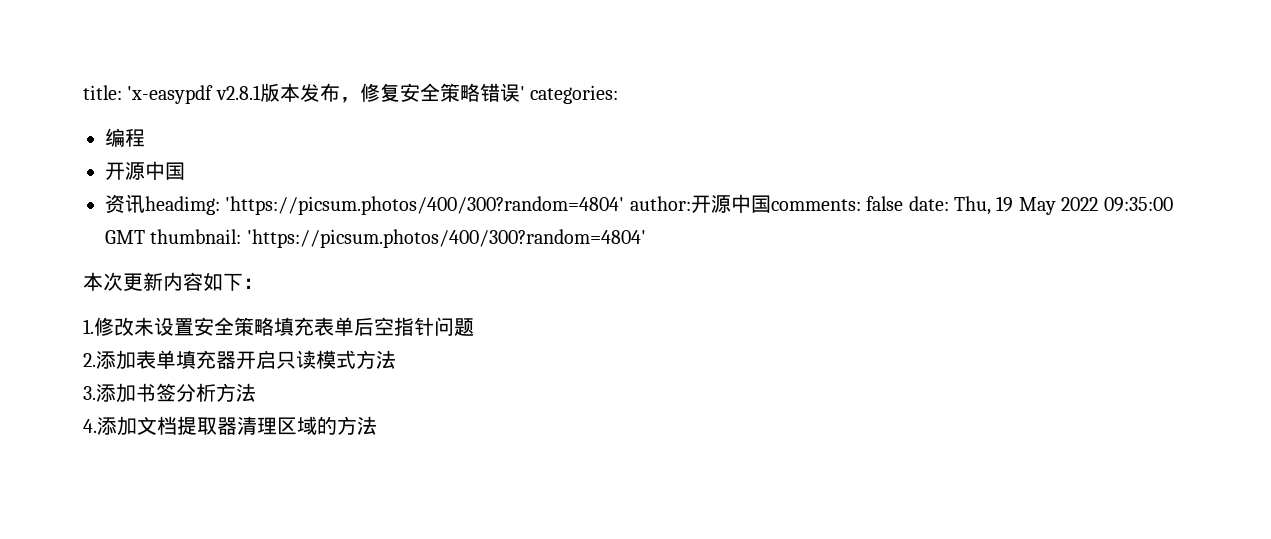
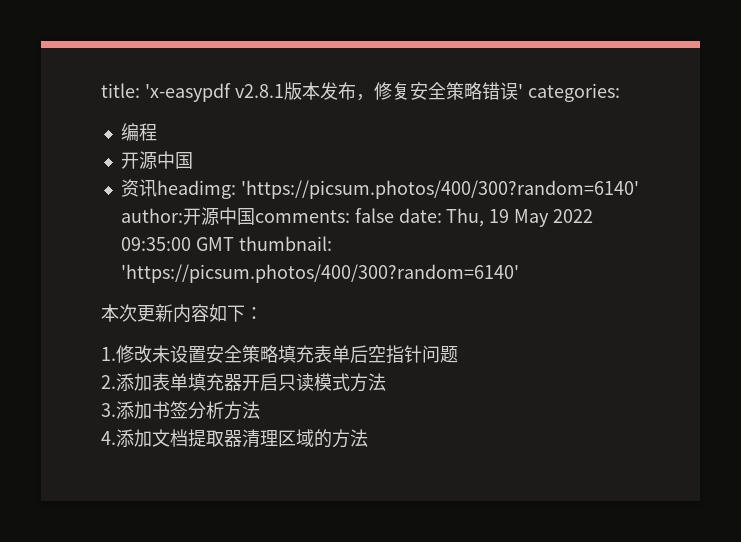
[225,196,625,215] 'https://picsum.photos/400/300?random=4804' -> [240,180,639,199] 'https://picsum.photos/400/300?random=6140'
[246,229,646,248] 'https://picsum.photos/400/300?random=4804' -> [120,264,519,283] 'https://picsum.photos/400/300?random=6140'

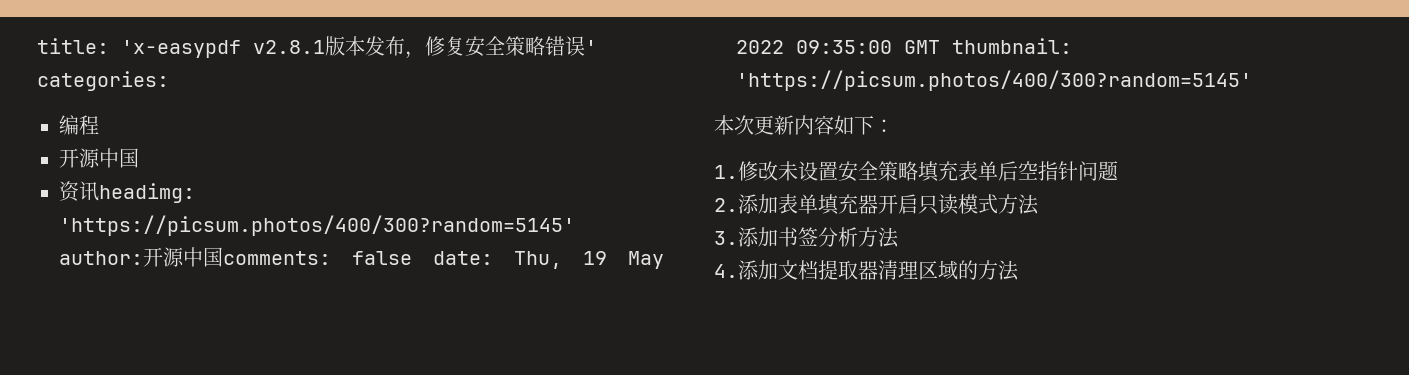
[240,180,639,199] 'https://picsum.photos/400/300?random=6140' -> [59,215,575,236] 'https://picsum.photos/400/300?random=5145'
[120,264,519,283] 'https://picsum.photos/400/300?random=6140' -> [736,70,1252,91] 'https://picsum.photos/400/300?random=5145'

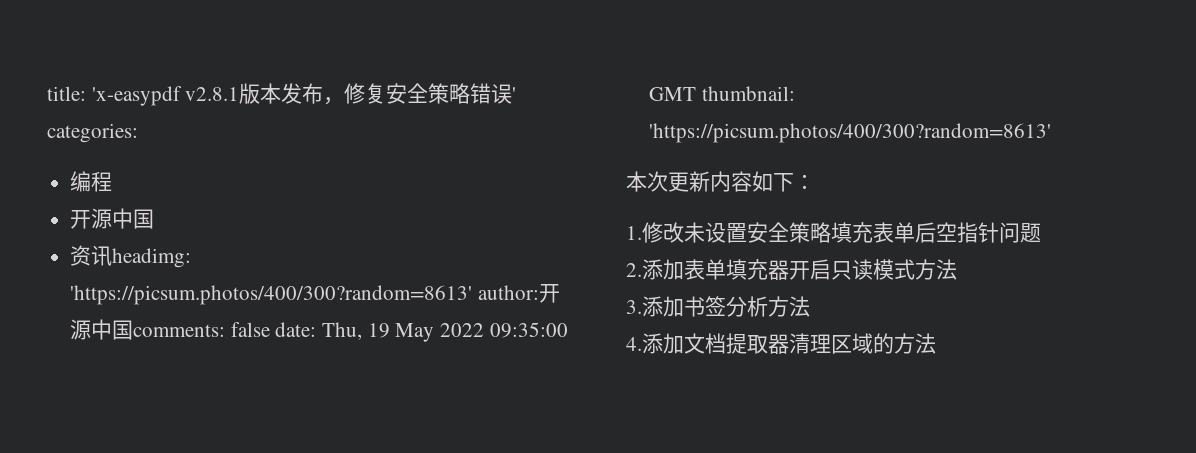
[59,215,575,236] 'https://picsum.photos/400/300?random=5145' -> [70,285,473,305] 'https://picsum.photos/400/300?random=8613'
[736,70,1252,91] 'https://picsum.photos/400/300?random=5145' -> [649,123,1052,143] 'https://picsum.photos/400/300?random=8613'

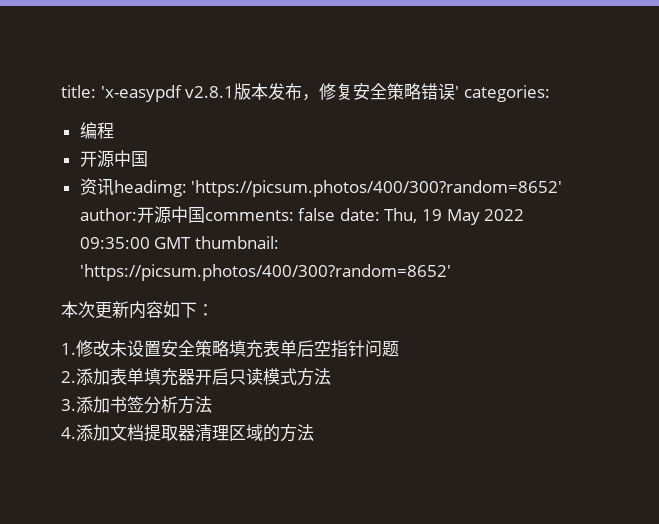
[70,285,473,305] 'https://picsum.photos/400/300?random=8613' -> [191,180,563,197] 'https://picsum.photos/400/300?random=8652'
[649,123,1052,143] 'https://picsum.photos/400/300?random=8613' -> [79,264,451,281] 'https://picsum.photos/400/300?random=8652'

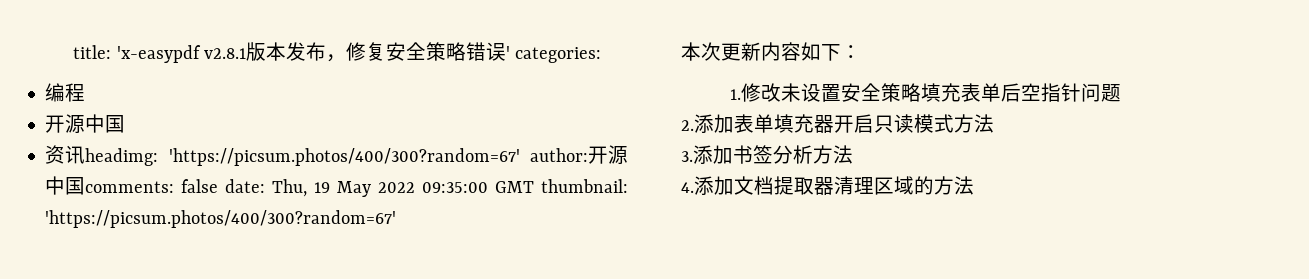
[191,180,563,197] 'https://picsum.photos/400/300?random=8652' -> [168,148,520,166] 'https://picsum.photos/400/300?random=67'
[79,264,451,281] 'https://picsum.photos/400/300?random=8652' -> [45,210,397,228] 'https://picsum.photos/400/300?random=67'

